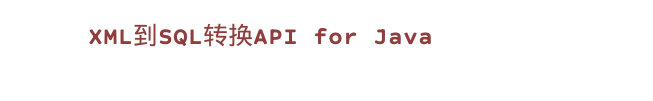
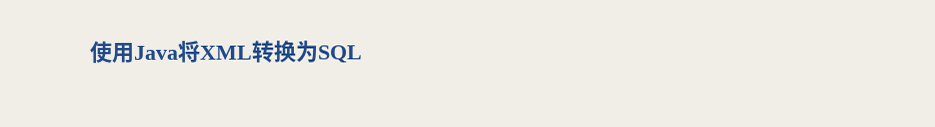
[88,23,433,47] XML到SQL转换API for Java -> [89,40,362,64] 使用Java将XML转换为SQL

